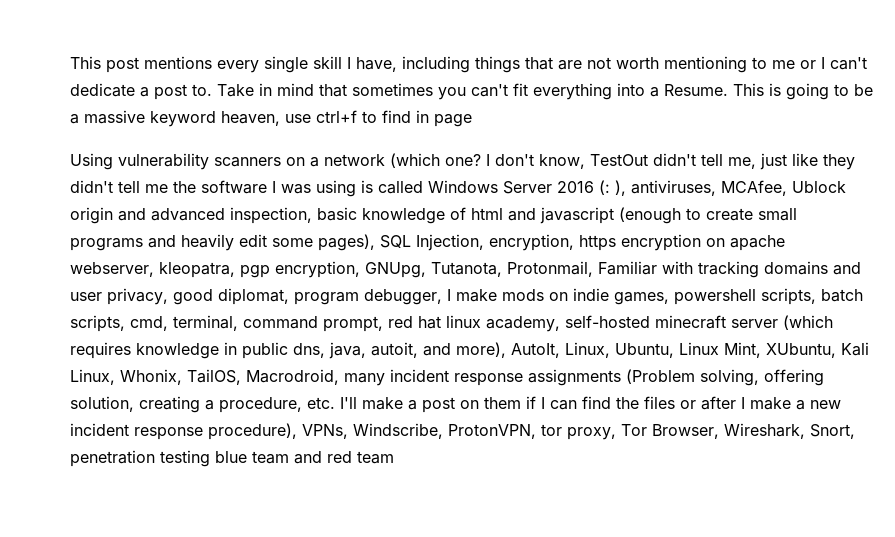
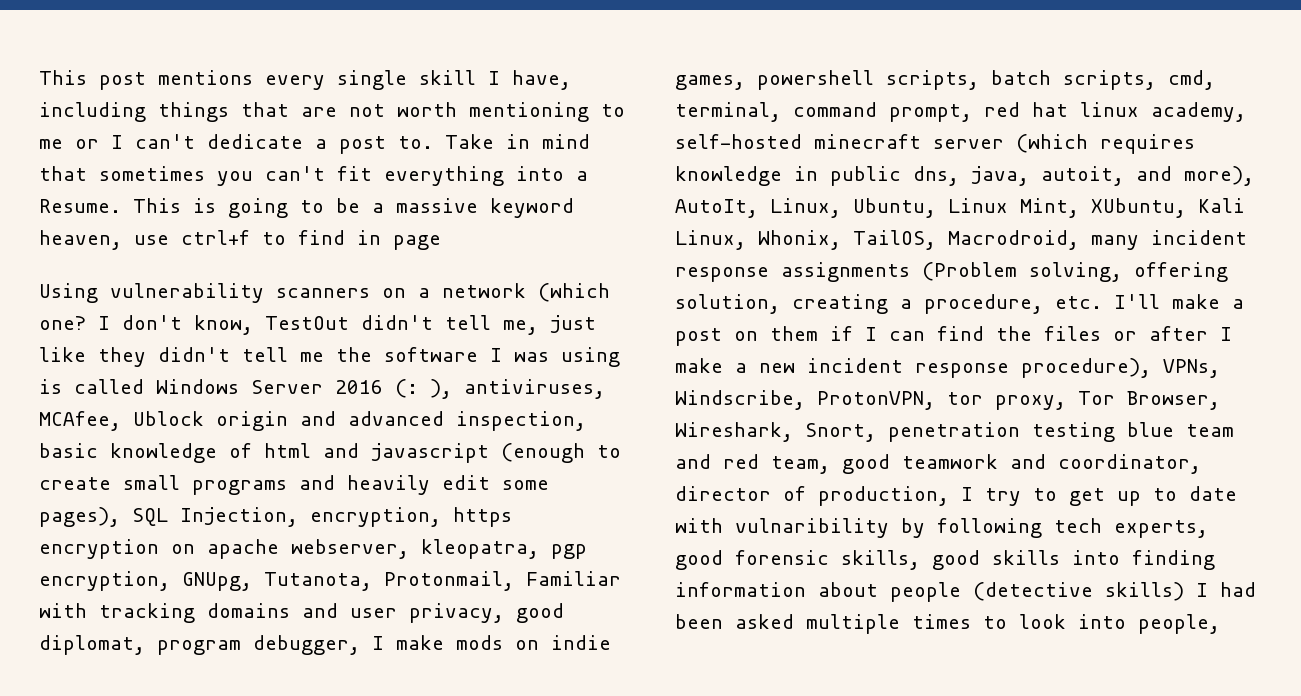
[357,451,394,464] team -> [771,454,1201,474] [675,486,1237,506] [675,518,1208,538] [675,550,1215,570] [675,582,1256,602] [675,614,1220,634] team, good teamwork and coordinator, director of production, I try to get up to date with vulnaribility by following tech experts, good forensic skills, good skills into finding information about people (detective skills) I had been asked multiple times to look into people,

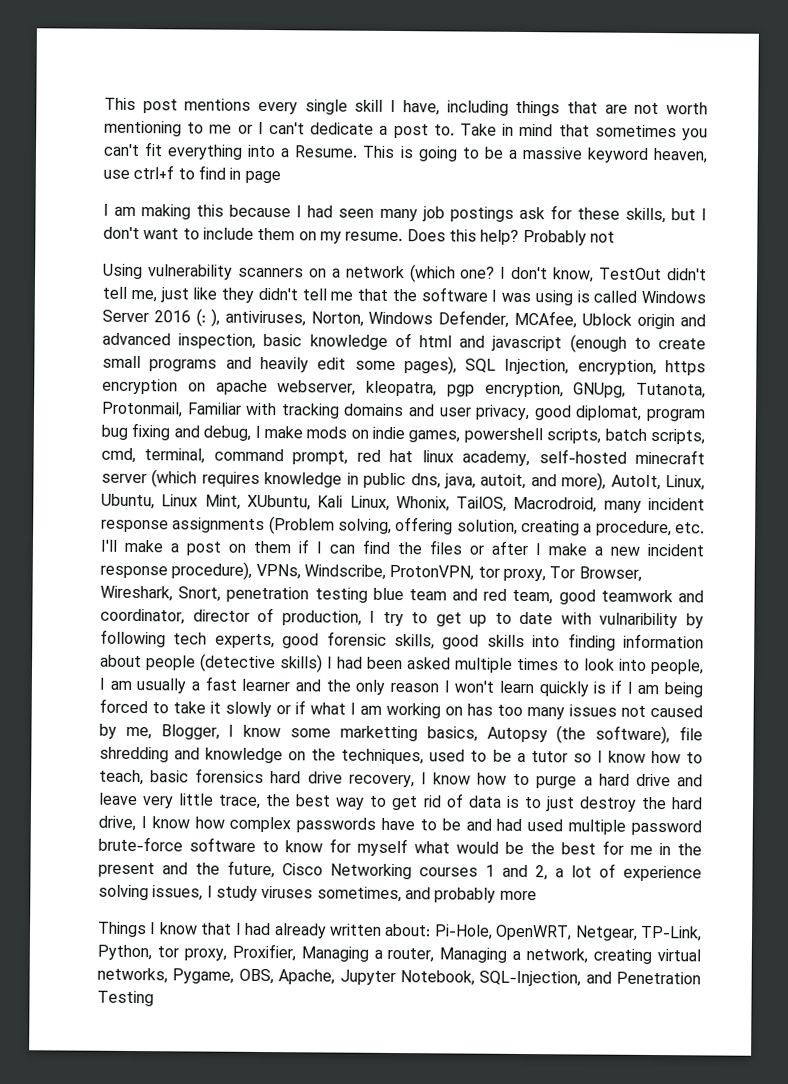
(441, 242) none -> [103,203,707,224] [103,226,615,246] // I am making this because I had seen many job postings ask for these skills, but I don't want to include them on my resume. Does this help? Probably not
(324, 357) none -> [357,288,388,301] that
(605, 389) none -> [310,310,510,328] Norton, Windows Defender,
[253,635,360,655] debugger, -> [101,422,252,441] bug fixing and debug,
(1220, 624) none -> [99,676,703,698] [99,698,703,720] [99,723,703,745] [99,746,703,765] [99,768,703,789] [98,792,703,812] [98,815,703,836] [98,836,702,857] [98,860,702,882] [98,884,537,903] [97,921,702,942] [97,943,702,964] [97,967,701,987] [97,990,154,1007] I am usually a fast learner and the only reason I won't learn quickly is if I am being forced to take it slowly or if what I am working on has too many issues not caused by me, Blogger, I know some marketting basics, Autopsy (the software), file shredding and knowledge on the techniques, used to be a tutor so I know how to teach, basic forensics hard drive recovery, I know how to purge a hard drive and leave very little trace, the best way to get rid of data is to just destroy the hard drive, I know how complex passwords have to be and had used multiple password brute-force software to know for myself what would be the best for me in the present and the future, Cisco Networking courses 1 and 2, a lot of experience solving issues, I study viruses sometimes, and probably more // Things I know that I had already written about: Pi-Hole, OpenWRT, Netgear, TP-Link, Python, tor proxy, Proxifier, Managing a router, Managing a network, creating virtual networks, Pygame, OBS, Apache, Jupyter Notebook, SQL-Injection, and Penetration Testing

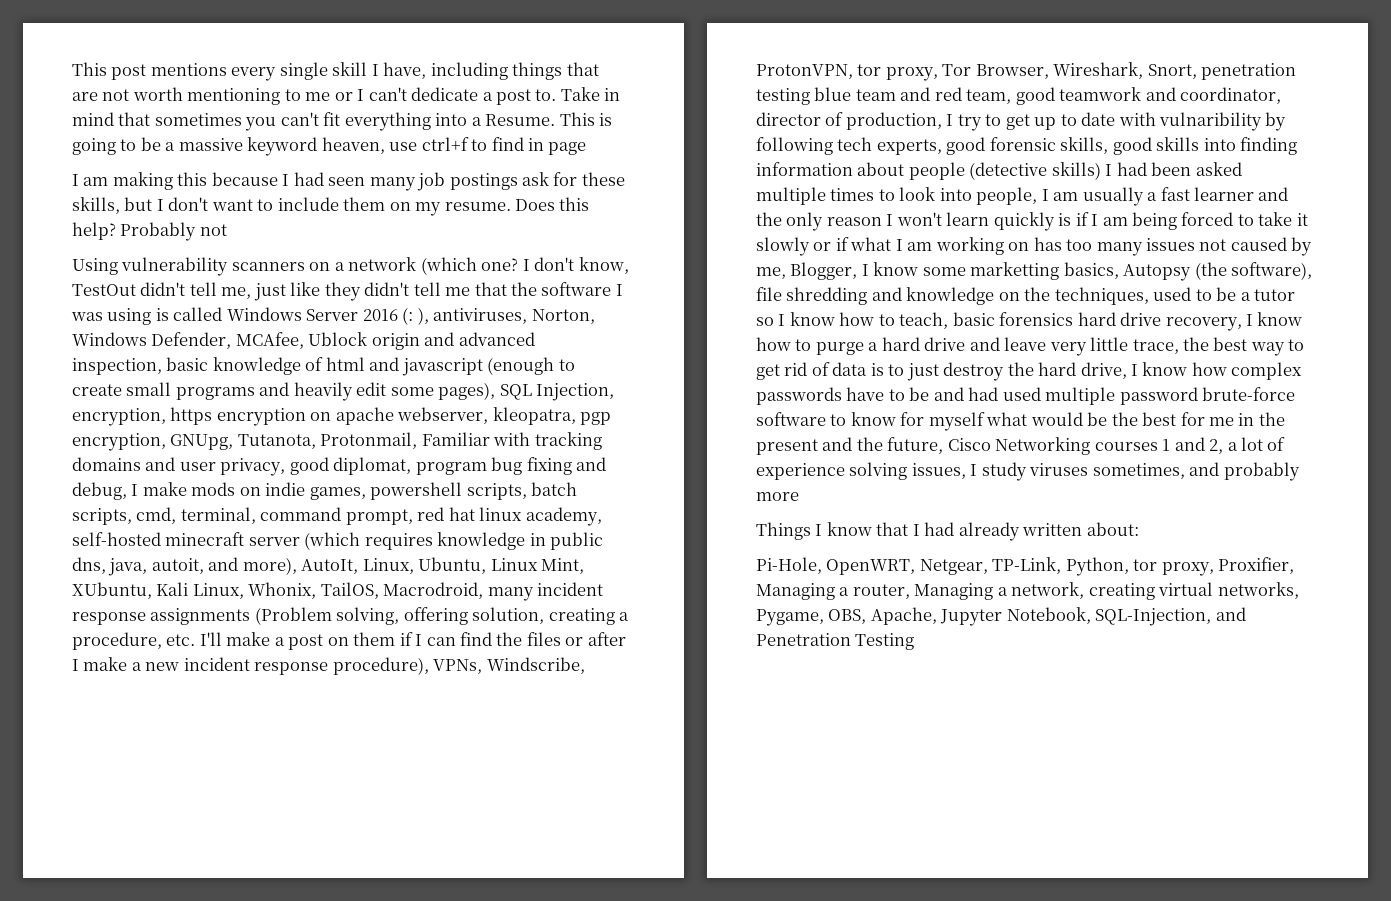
(432, 930) none -> (1139, 529) //

